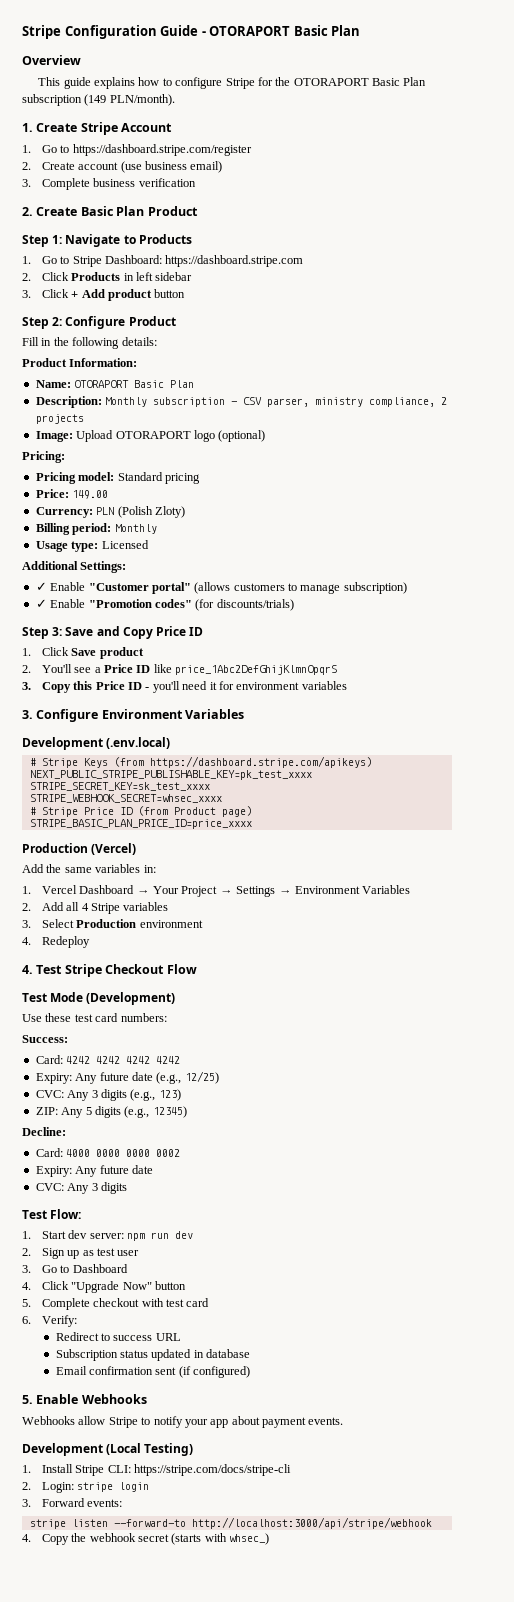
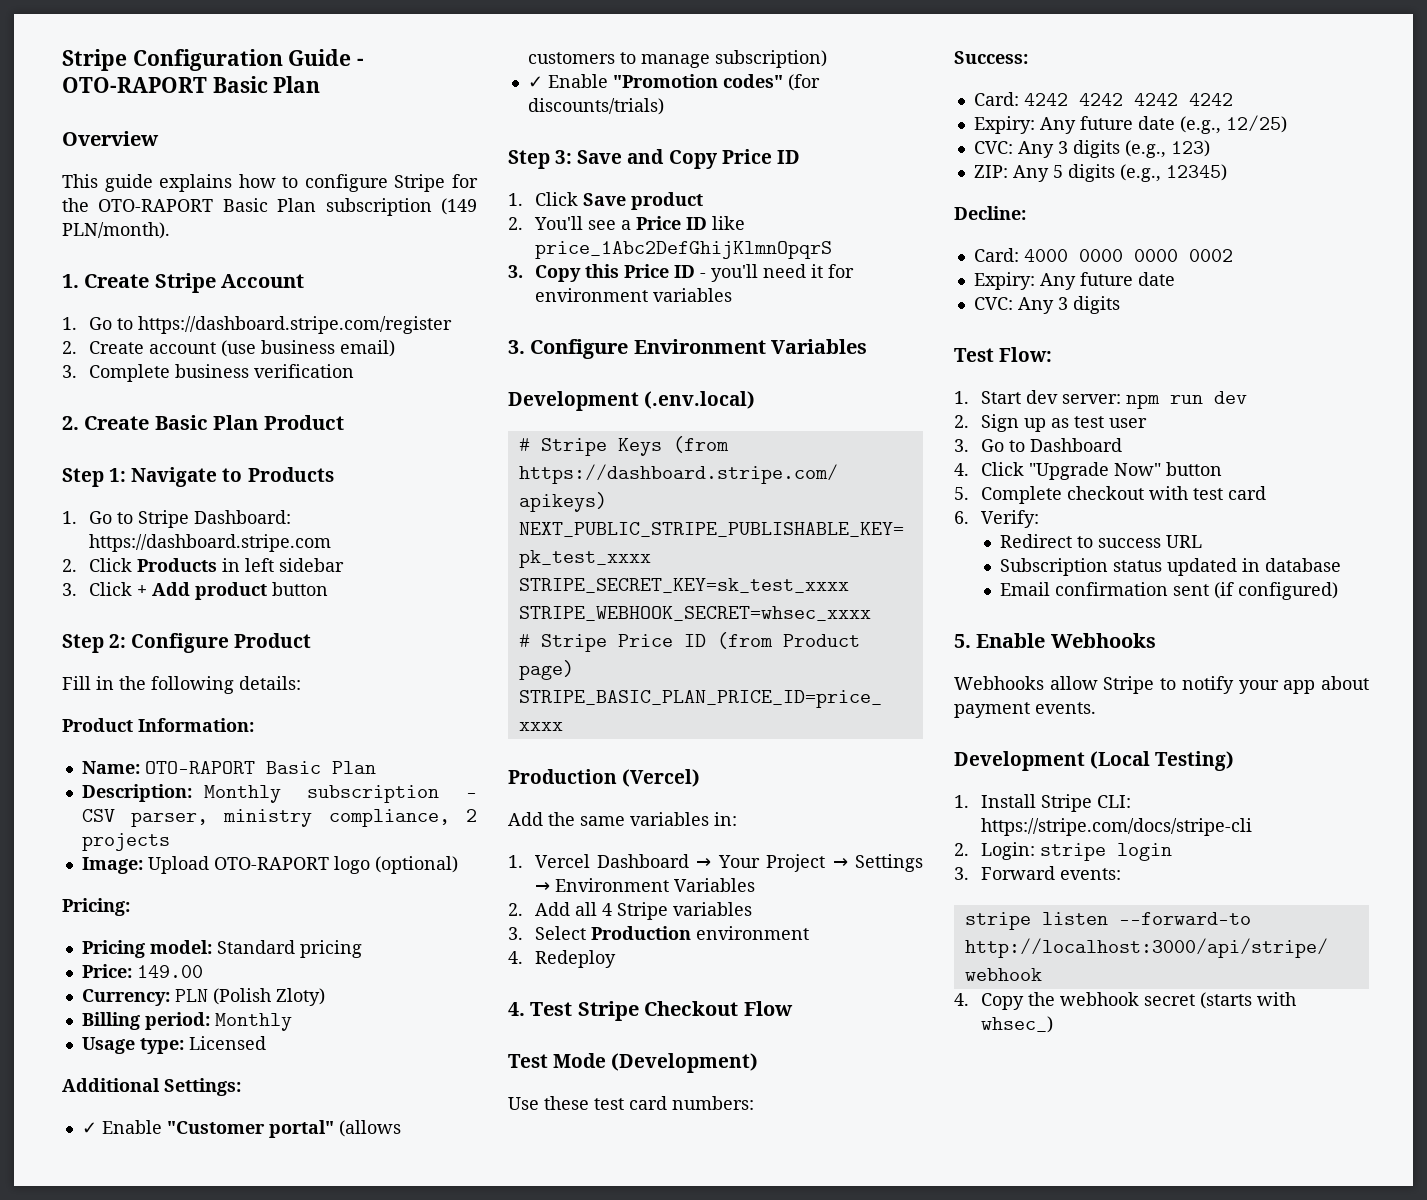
[209,26,291,36] OTORAPORT -> [62,77,207,93] OTO-RAPORT
[293,78,369,86] OTORAPORT -> [98,199,214,212] OTO-RAPORT
[74,380,130,388] OTORAPORT -> [144,761,255,774] OTO-RAPORT
[115,431,191,439] OTORAPORT -> [213,857,329,870] OTO-RAPORT

